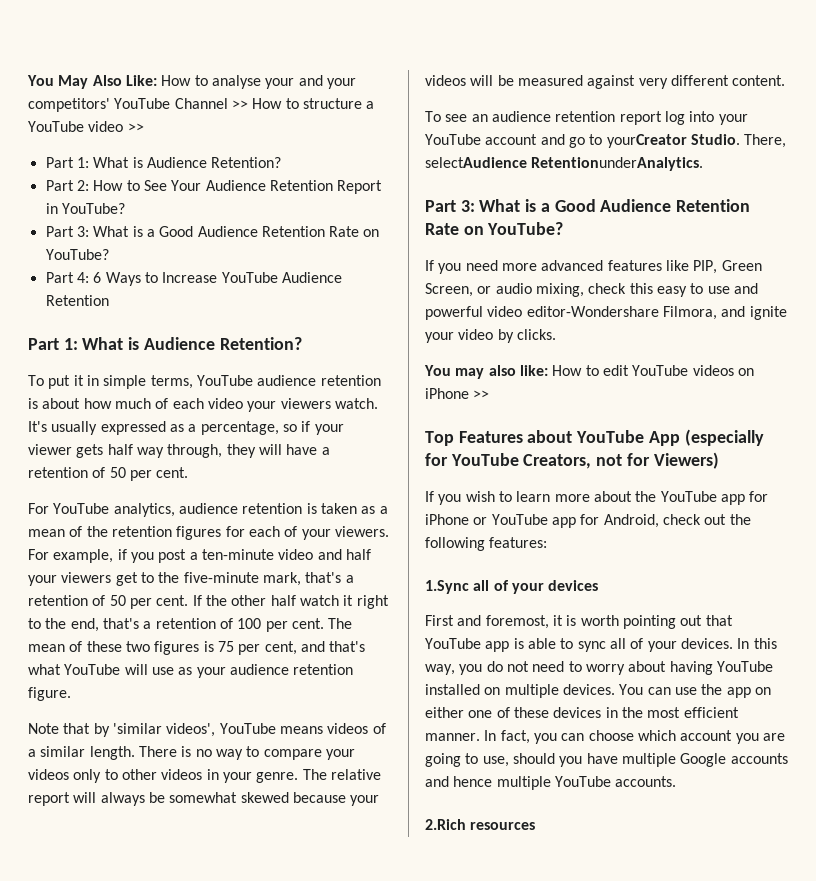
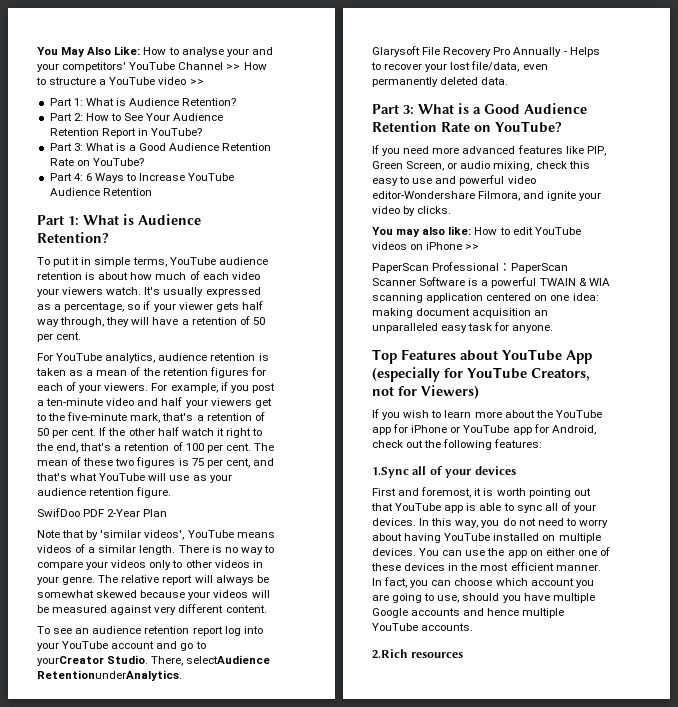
(71, 694) none -> [37,508,168,517] // SwifDoo PDF 2-Year Plan
(704, 164) none -> [372,46,600,57] [371,61,548,72] [372,77,509,87] // Glarysoft File Recovery Pro Annually - Helps to recover your lost file/data, even permanently deleted data.
(490, 394) none -> [372,262,569,273] [372,277,610,288] [372,293,599,303] [372,308,549,318] [372,322,554,333] // PaperScan Professional：PaperScan Scanner Software is a powerful TWAIN & WIA scanning application centered on one idea: making document acquisition an unparalleled easy task for anyone.

